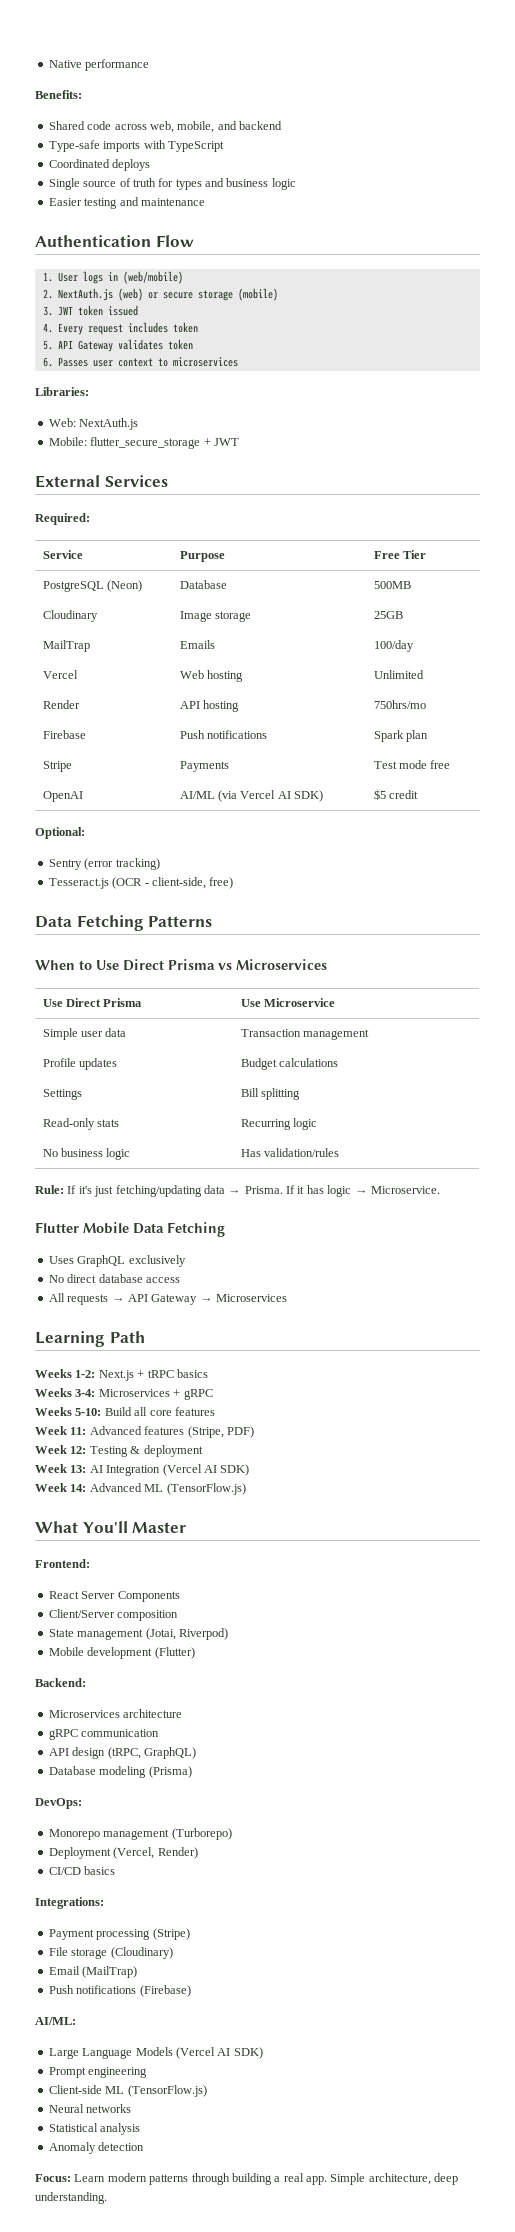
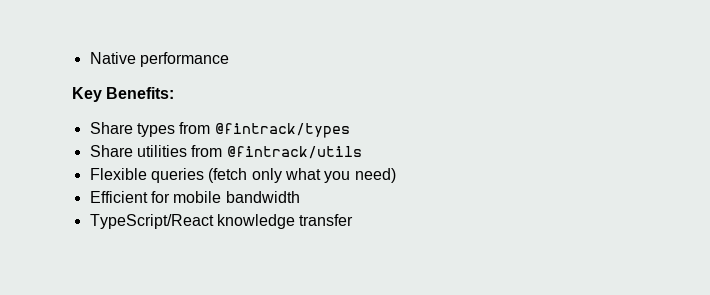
(150, 65) none -> [72,87,102,102] Key
[48,121,282,133] [48,140,224,152] [48,159,151,171] [48,178,296,190] [48,197,205,209] [35,235,194,247] [42,271,183,284] [42,288,278,301] [42,305,138,316] [42,322,198,335] [42,339,193,352] [42,357,238,367] [35,387,89,396] [48,418,139,430] [48,437,239,449] [35,475,168,488] [35,513,90,525] [42,550,83,559] [179,551,225,562] [373,550,426,559] [42,580,142,592] [179,580,227,589] [373,581,411,589] [42,610,98,622] [179,611,251,622] [373,611,403,619] [42,640,90,652] [179,640,215,649] [373,640,414,652] [42,670,78,679] [179,670,243,682] [373,670,424,679] [42,700,80,709] [179,700,239,712] [373,700,426,709] [42,730,86,739] [179,730,267,739] [373,730,428,742] [42,761,72,772] [179,761,229,772] [373,760,451,769] [42,791,83,802] [179,790,324,802] [373,789,418,800] [35,827,85,839] [48,858,160,870] [48,877,234,889] [35,915,213,931] [35,959,327,971] [42,998,143,1007] [240,998,335,1007] [42,1028,127,1040] [240,1029,369,1040] [42,1058,117,1070] [240,1058,338,1070] [42,1089,82,1100] [240,1088,300,1100] [42,1118,119,1130] [240,1118,317,1130] [42,1148,131,1160] [240,1148,339,1157] [35,1185,440,1197] [35,1222,225,1237] [48,1255,186,1267] [48,1274,180,1283] [48,1293,287,1305] [35,1331,145,1347] [35,1369,208,1381] [35,1388,213,1400] [35,1407,215,1416] [35,1426,254,1438] [35,1445,203,1457] [35,1464,250,1476] [35,1483,246,1495] [35,1521,187,1533] [35,1559,90,1568] [48,1591,180,1602] [48,1609,179,1621] [48,1628,228,1640] [48,1647,195,1659] [35,1678,86,1687] [48,1709,183,1718] [48,1729,160,1740] [48,1747,196,1759] [48,1766,192,1778] [35,1798,82,1809] [48,1828,232,1840] [48,1847,198,1859] [48,1866,116,1875] [35,1897,104,1909] [48,1928,190,1940] [48,1947,173,1959] [48,1966,138,1978] [48,1985,191,1997] [35,2017,76,2025] [48,2047,263,2059] [48,2067,148,2078] [48,2085,207,2097] [48,2104,132,2113] [48,2123,141,2135] [48,2142,145,2154] [35,2173,459,2185] [35,2192,107,2204] Shared code across web, mobile, and backend // Type-safe imports with TypeScript // Coordinated deploys // Single source of truth for types and business logic // Easier testing and maintenance // Authentication Flow // 1. User logs in (web/mobile) // 2. NextAuth.js (web) or secure storage (mobile) // 3. JWT token issued // 4. Every request includes token // 5. API Gateway validates token // 6. Passes user context to microservices // Libraries: // Web: NextAuth.js // Mobile: flutter_secure_storage + JWT // External Services // Required: // Service | Purpose | Free Tier // PostgreSQL (Neon) | Database | 500MB // Cloudinary | Image storage | 25GB // MailTrap | Emails | 100/day // Vercel | Web hosting | Unlimited // Render | API hosting | 750hrs/mo // Firebase | Push notifications | Spark plan // Stripe | Payments | Test mode free // OpenAI | AI/ML (via Vercel AI SDK) | $5 credit // Optional: // Sentry (error tracking) // Tesseract.js (OCR - client-side, free) // Data Fetching Patterns // When to Use Direct Prisma vs Microservices // Use Direct Prisma | Use Microservice // Simple user data | Transaction management // Profile updates | Budget calculations // Settings | Bill splitting // Read-only stats | Recurring logic // No business logic | Has validation/rules // Rule: If it's just fetching/updating data → Prisma. If it has logic → Microservice. // Flutter Mobile Data Fetching // Uses GraphQL exclusively // No direct database access // All requests → API Gateway → Microservices // Learning Path // Weeks 1-2: Next.js + tRPC basics // Weeks 3-4: Microservices + gRPC // Weeks 5-10: Build all core features // Week 11: Advanced features (Stripe, PDF) // Week 12: Testing & deployment // Week 13: AI Integration (Vercel AI SDK) // Week 14: Advanced ML (TensorFlow.js) // What You'll Master // Frontend: // React Server Components // Client/Server composition // State management (Jotai, Riverpod) // Mobile development (Flutter) // Backend: // Microservices architecture // gRPC communication // API design (tRPC, GraphQL) // Database modeling (Prisma) // DevOps: // Monorepo management (Turborepo) // Deployment (Vercel, Render) // CI/CD basics // Integrations: // Payment processing (Stripe) // File storage (Cloudinary) // Email (MailTrap) // Push notifications (Firebase) // AI/ML: // Large Language Models (Vercel AI SDK) // Prompt engineering // Client-side ML (TensorFlow.js) // Neural networks // Statistical analysis // Anomaly detection // Focus: Learn modern patterns through building a real app. Simple architecture, deep understanding. -> [89,122,350,138] [89,145,362,159] [89,168,396,183] [89,191,300,203] [89,214,354,229] Share types from @fintrack/types // Share utilities from @fintrack/utils // Flexible queries (fetch only what you need) // Efficient for mobile bandwidth // TypeScript/React knowledge transfer

